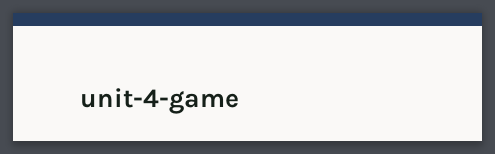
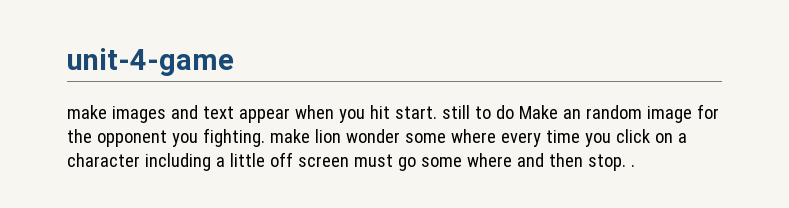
(239, 101) none -> [67,104,719,123] [67,128,687,147] [67,152,635,171] // make images and text appear when you hit start. still to do Make an random image for the opponent you fighting. make lion wonder some where every time you click on a character including a little off screen must go some where and then stop. .

